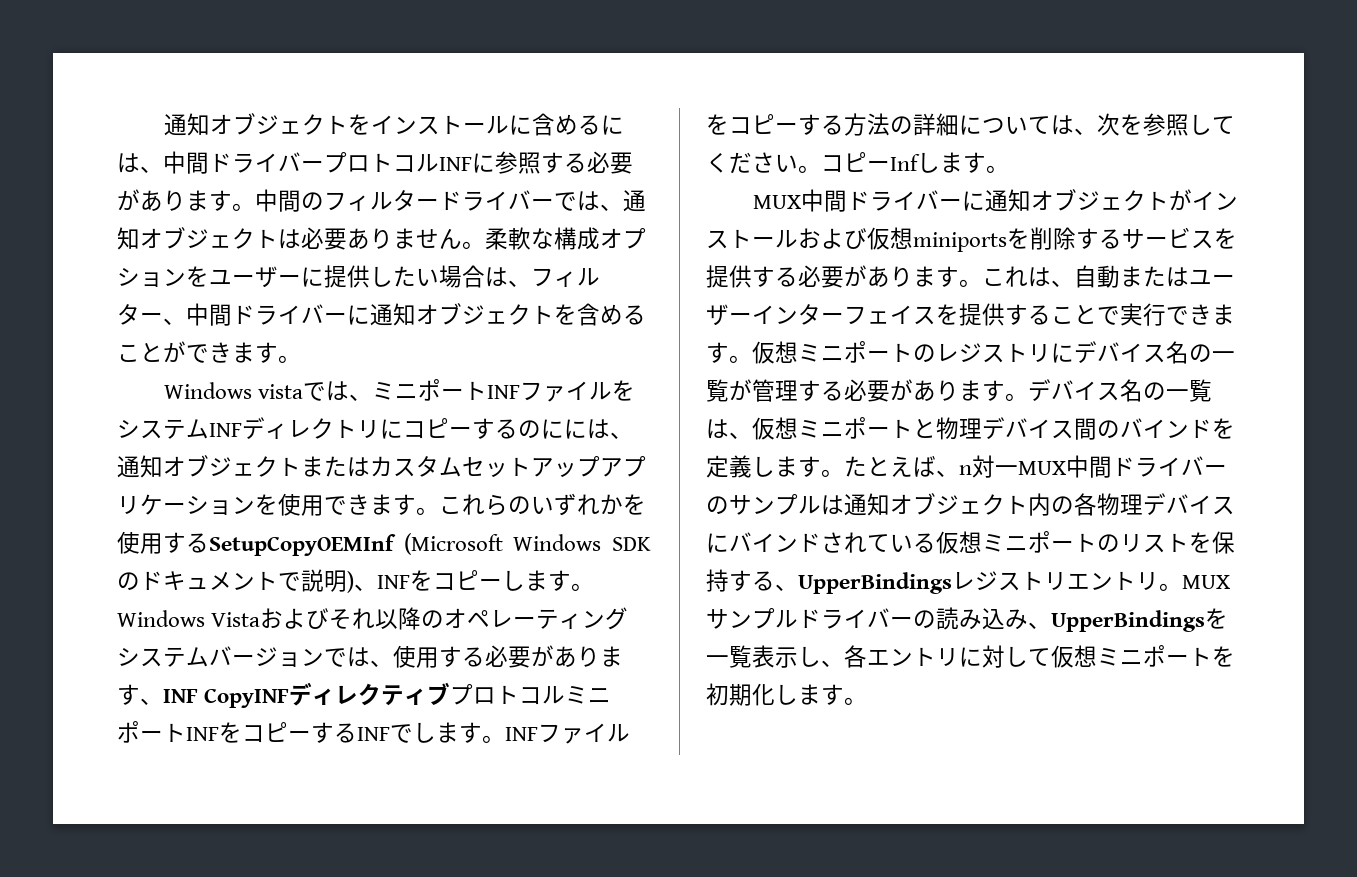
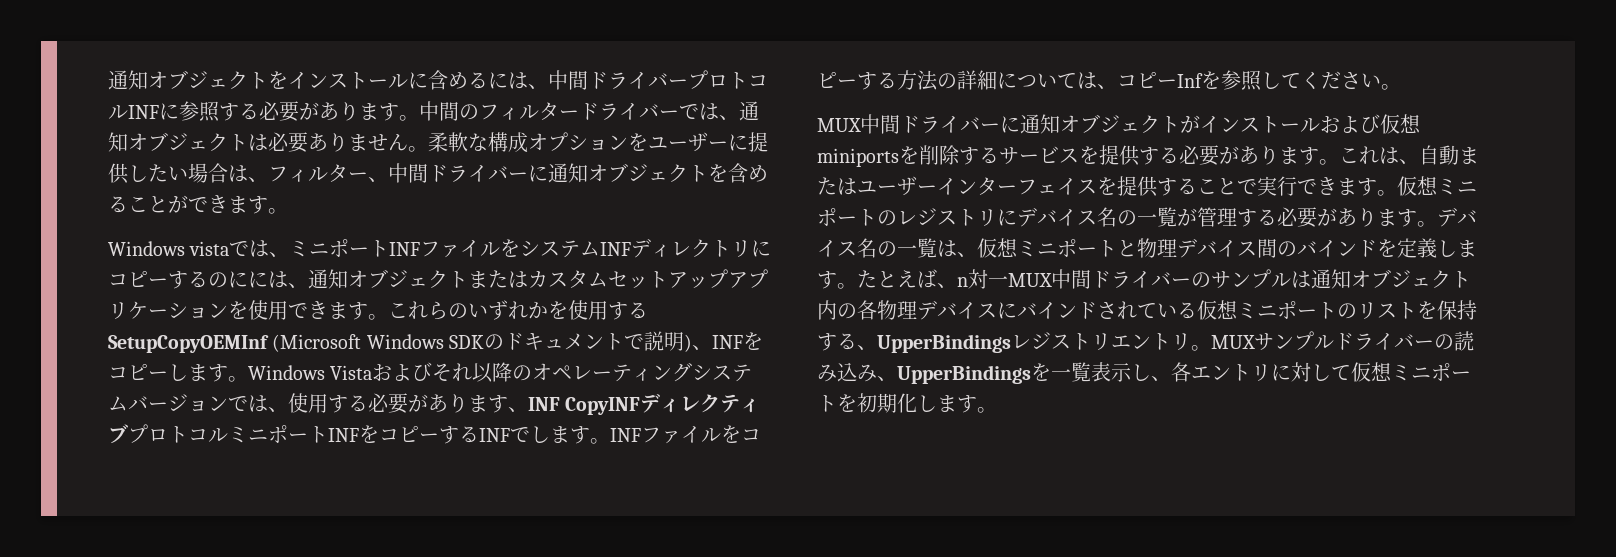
[1097,113,1120,136] 次 -> [1117,72,1203,88] コピーInf
[821,152,1009,173] コピーInfします。 -> (1401, 87) none

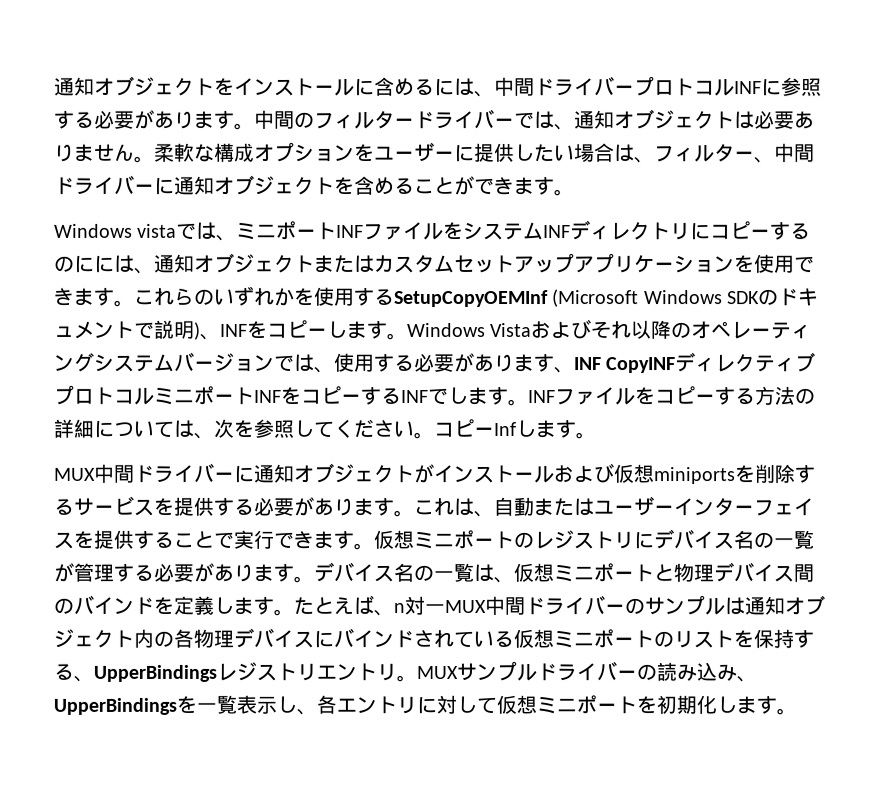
[1117,72,1203,88] コピーInf -> [213,418,234,438] 次
(1401, 87) none -> [433,419,596,440] コピーInfします。

